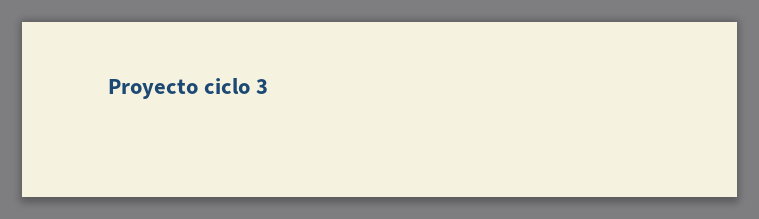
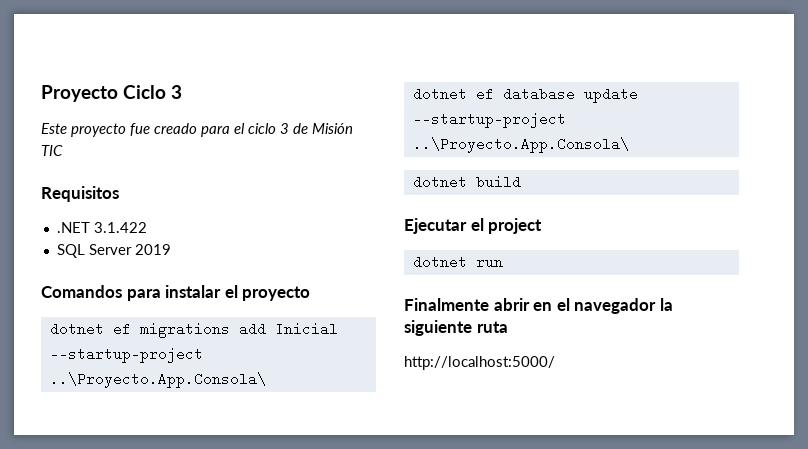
[204,78,269,94] ciclo 3 -> [123,85,182,99] [41,123,353,137] [41,145,63,156] [41,186,119,202] [56,222,147,233] [56,244,171,258] [41,285,311,301] [49,322,338,338] [49,347,203,363] [49,372,266,388] [412,87,638,103] [412,112,566,128] [412,137,629,153] [412,175,521,189] [404,218,543,234] [412,255,503,269] [404,298,673,314] [404,320,508,336] [404,356,555,370] Ciclo 3 // Este proyecto fue creado para el ciclo 3 de Misión TIC // Requisitos // .NET 3.1.422 // SQL Server 2019 // Comandos para instalar el proyecto // dotnet ef migrations add Inicial --startup-project ..\Proyecto.App.Consola\ // dotnet ef database update --startup-project ..\Proyecto.App.Consola\ // dotnet build // Ejecutar el project // dotnet run // Finalmente abrir en el navegador la siguiente ruta // http://localhost:5000/

